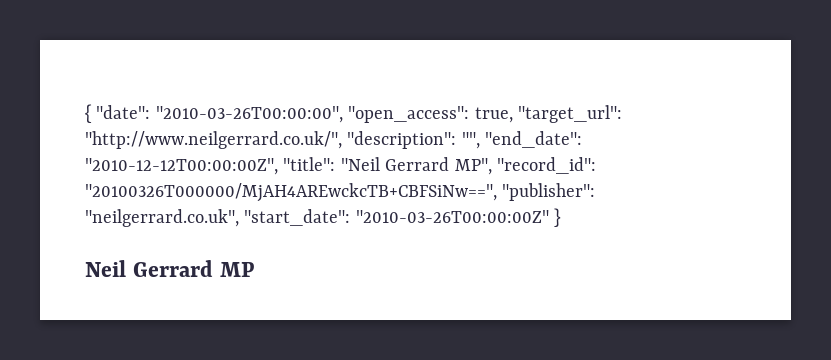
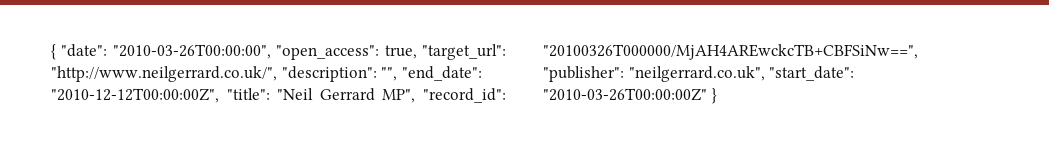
[85,260,254,277] // Neil Gerrard MP -> (717, 96) none

